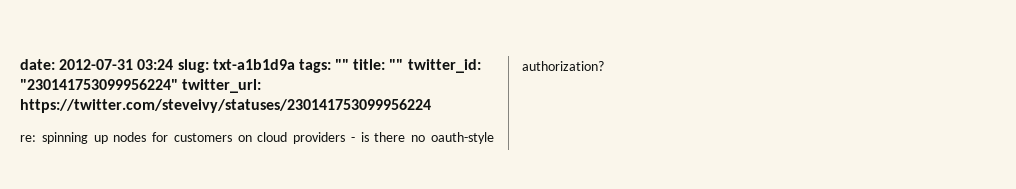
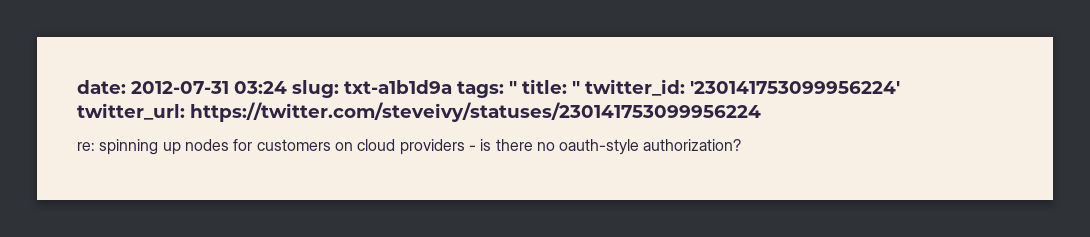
[335,59,481,73] [20,79,178,90] "" title: "" twitter_id: "230141753099956224" -> [509,79,900,96] '' title: '' twitter_id: '230141753099956224'

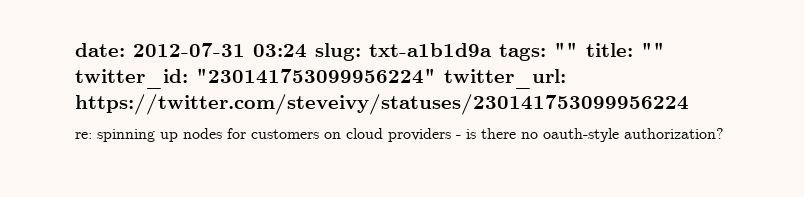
[509,79,900,96] '' title: '' twitter_id: '230141753099956224' -> [554,42,665,57] [75,68,436,89] "" title: "" twitter_id: "230141753099956224"

